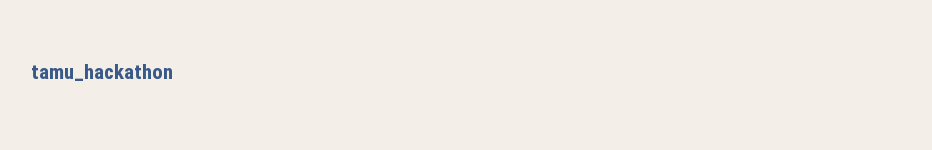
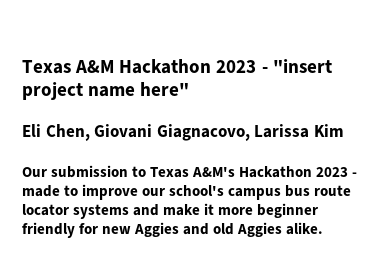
[31,64,173,81] tamu_hackathon -> [22,59,332,74] [22,82,190,100] [22,124,344,141] [22,165,358,178] [22,184,352,200] [22,203,319,219] [22,222,324,238] Texas A&M Hackathon 2023 - "insert project name here" // Eli Chen, Giovani Giagnacovo, Larissa Kim // Our submission to Texas A&M's Hackathon 2023 - made to improve our school's campus bus route locator systems and make it more beginner friendly for new Aggies and old Aggies alike.

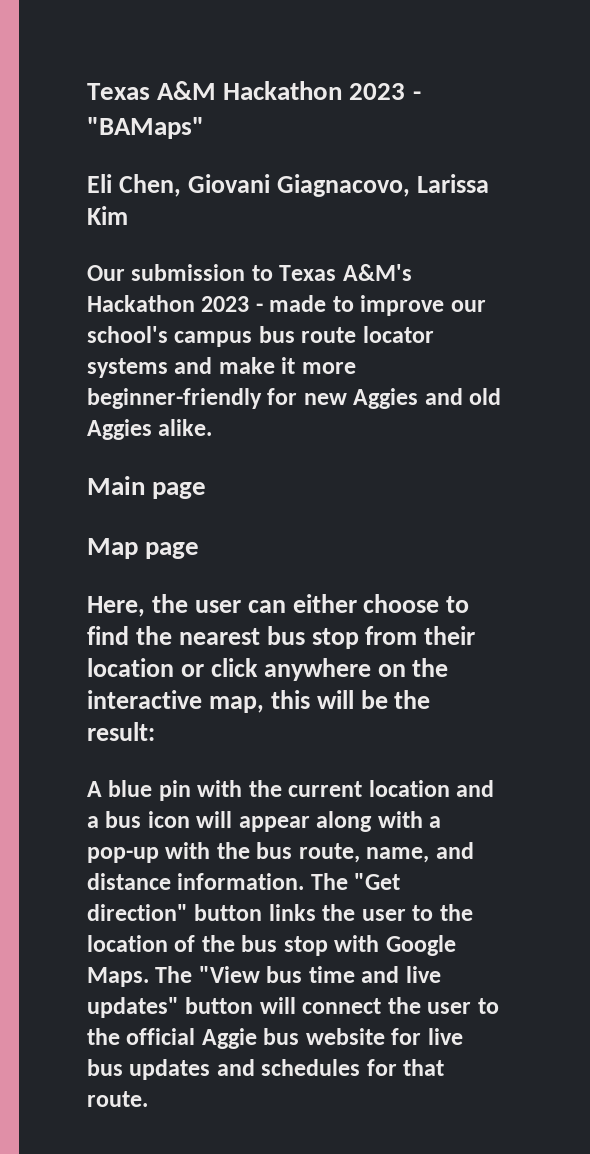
[272,59,332,73] [22,82,190,100] "insert project name here" -> [87,117,204,139] "BAMaps"
[257,203,319,218] [22,222,75,238] beginner friendly -> [87,388,262,409] beginner-friendly
(324, 228) none -> [87,476,207,499] [87,538,200,559] [87,594,470,617] [87,626,476,649] [87,658,449,681] [87,690,431,713] [87,722,155,741] [87,780,495,801] [87,811,442,832] [87,842,474,863] [87,873,401,890] [87,904,473,921] [87,935,456,956] [87,966,441,987] [87,997,499,1018] [87,1028,463,1049] [87,1059,445,1080] [87,1091,148,1107] // Main page // Map page // Here, the user can either choose to find the nearest bus stop from their location or click anywhere on the interactive map, this will be the result: // A blue pin with the current location and a bus icon will appear along with a pop-up with the bus route, name, and distance information. The "Get direction" button links the user to the location of the bus stop with Google Maps. The "View bus time and live updates" button will connect the user to the official Aggie bus website for live bus updates and schedules for that route.

